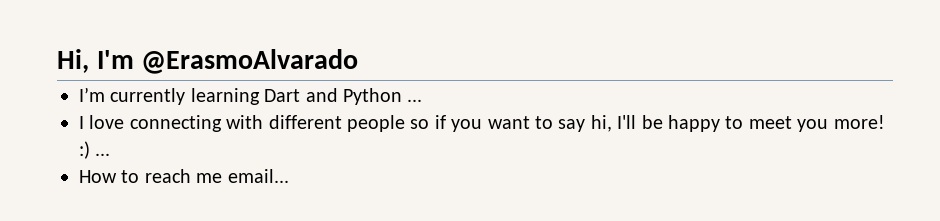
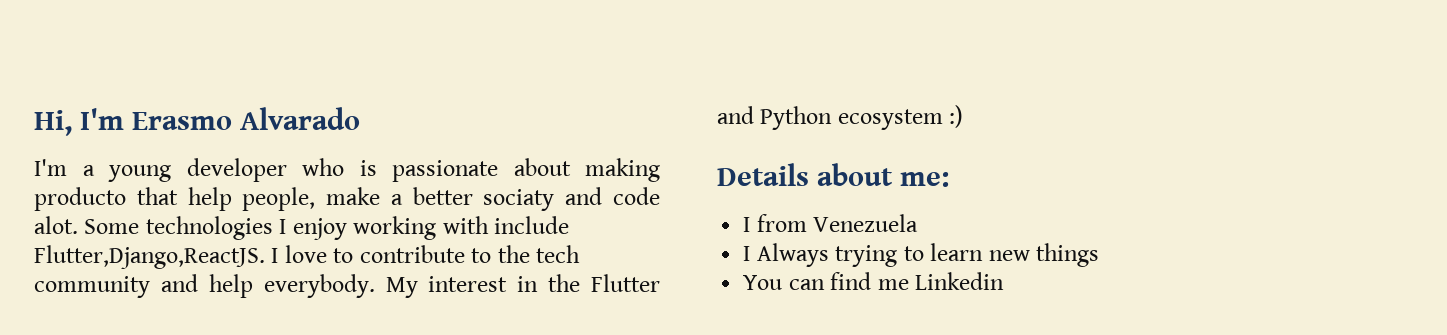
[141,49,359,74] [79,87,423,105] [79,115,885,132] [79,141,111,159] [79,169,289,183] @ErasmoAlvarado // I’m currently learning Dart and Python ... // I love connecting with different people so if you want to say hi, I'll be happy to meet you more! :) ... // How to reach me email... -> [132,107,361,130] [34,158,660,182] [34,187,660,211] [34,216,570,240] [34,245,581,269] [34,274,660,298] [717,105,964,130] [717,163,950,187] [743,214,919,232] [743,243,1100,267] [743,272,1005,290] Erasmo Alvarado // I'm a young developer who is passionate about making producto that help people, make a better sociaty and code alot. Some technologies I enjoy working with include Flutter,Django,ReactJS. I love to contribute to the tech community and help everybody. My interest in the Flutter and Python ecosystem :) // Details about me: // I from Venezuela // I Always trying to learn new things // You can find me Linkedin

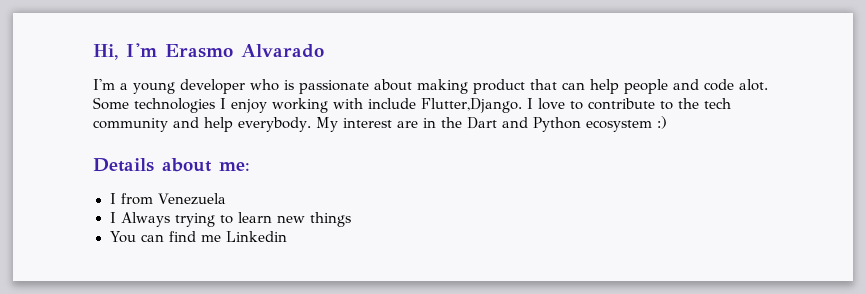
[34,187,555,211] producto that help people, make a better sociaty -> [473,79,668,94] product that can help people
[34,245,265,269] Flutter,Django,ReactJS. -> [421,98,522,113] Flutter,Django.
(508, 284) none -> [396,121,418,128] are
[591,274,660,292] Flutter -> [466,117,497,129] Dart

